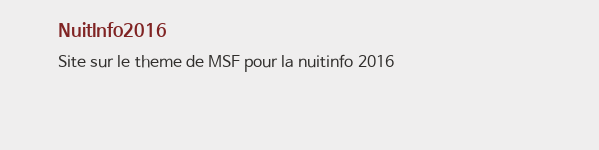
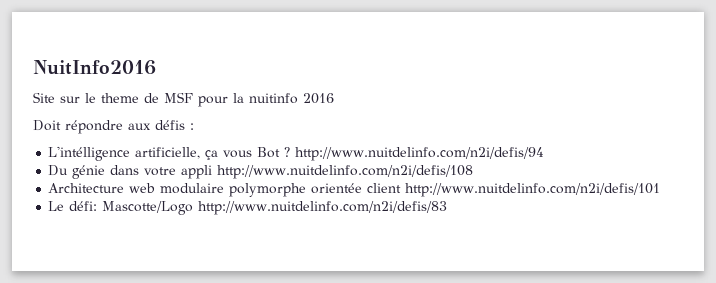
(394, 61) none -> [33,120,194,134] [48,146,545,161] [48,165,474,179] [48,183,661,197] [48,201,448,215] // Doit répondre aux défis : // L'intélligence artificielle, ça vous Bot ? http://www.nuitdelinfo.com/n2i/defis/94 // Du génie dans votre appli http://www.nuitdelinfo.com/n2i/defis/108 // Architecture web modulaire polymorphe orientée client http://www.nuitdelinfo.com/n2i/defis/101 // Le défi: Mascotte/Logo http://www.nuitdelinfo.com/n2i/defis/83

